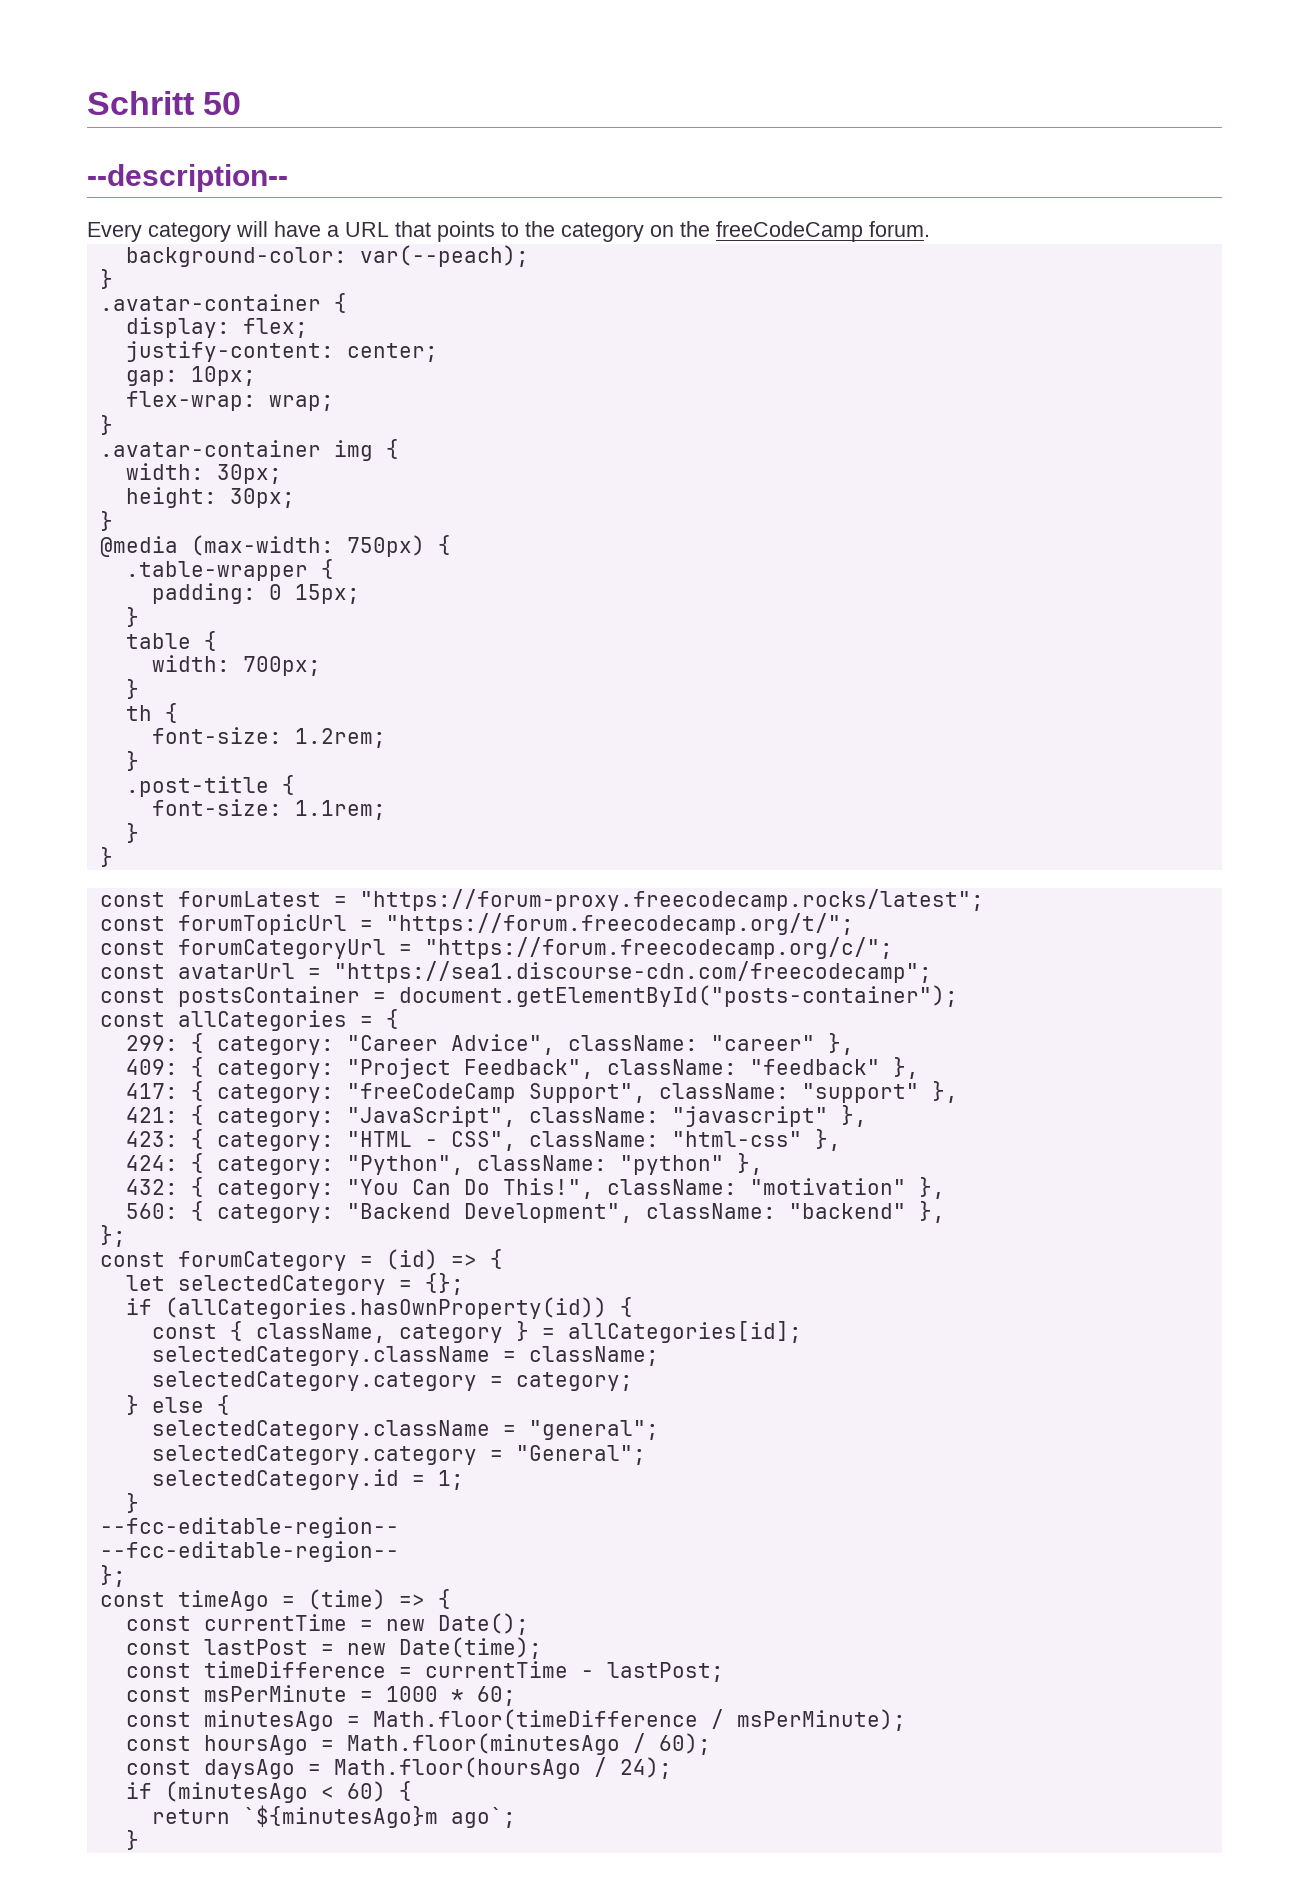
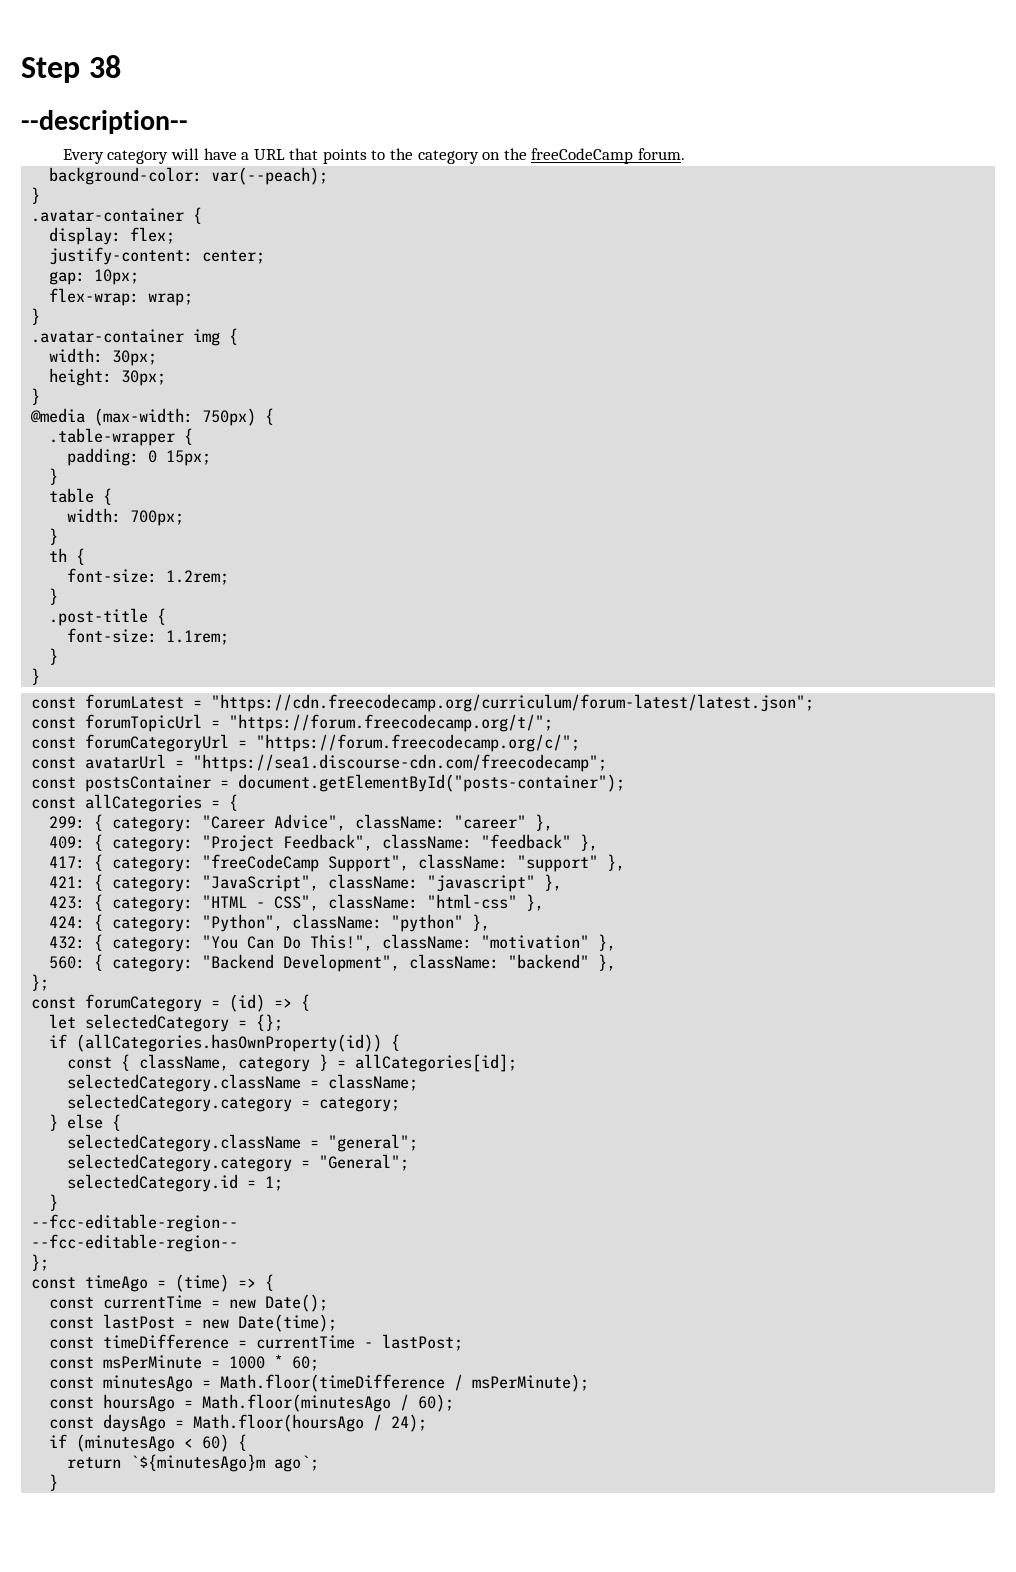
[87,91,242,115] Schritt 50 -> [21,55,121,83] Step 38
[359,889,984,911] "https://forum-proxy.freecodecamp.rocks/latest"; -> [211,694,815,712] "https://cdn.freecodecamp.org/curriculum/forum-latest/latest.json";

